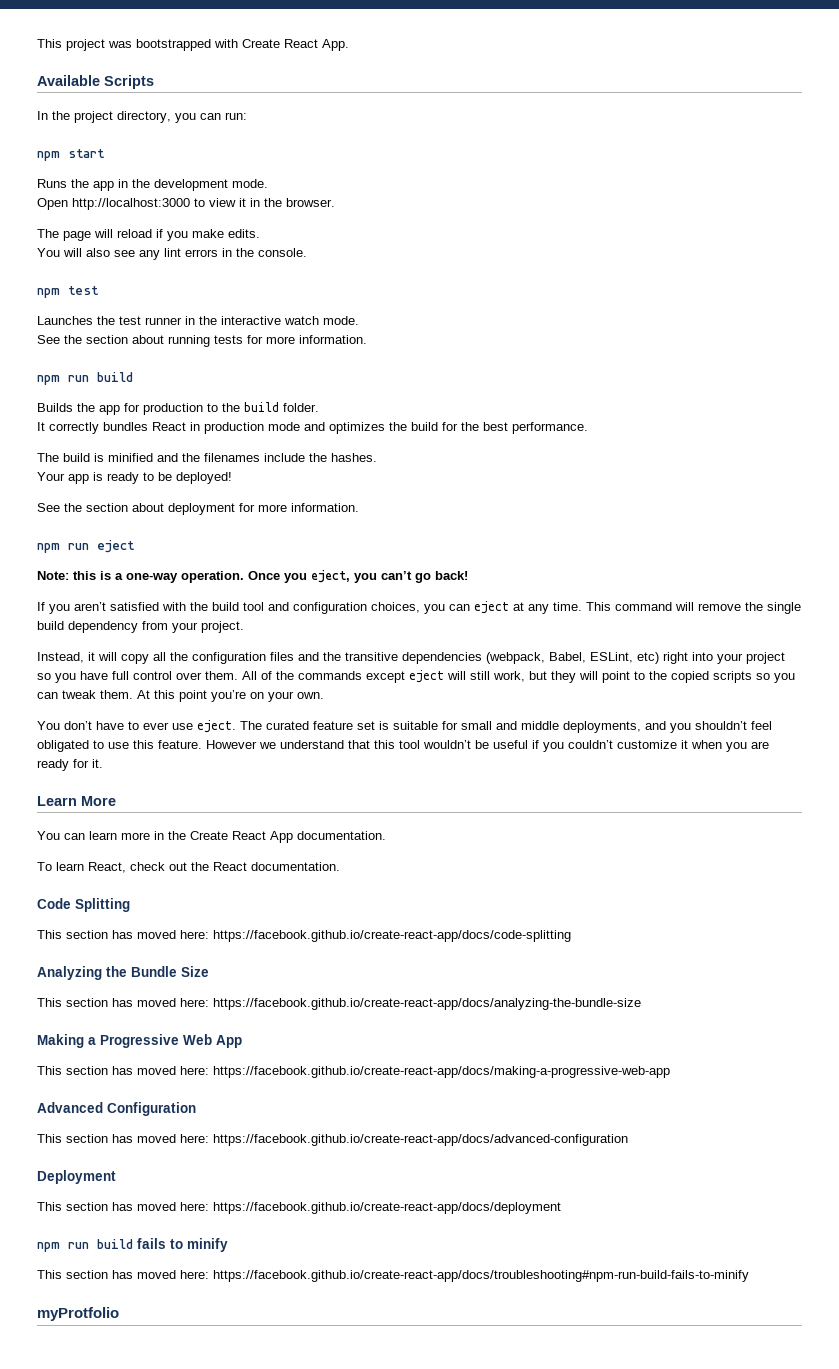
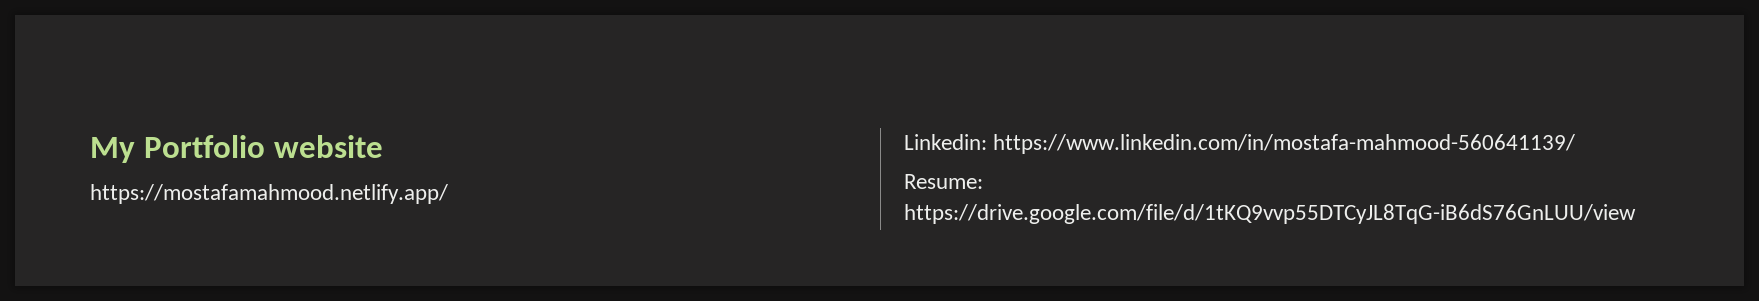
[37,39,349,51] [37,75,154,89] [37,111,247,123] [37,149,105,161] [37,179,268,191] [37,198,335,210] [37,229,260,241] [37,248,307,260] [37,286,99,298] [37,316,359,325] [37,335,367,347] [37,372,133,385] [37,402,319,415] [37,422,588,434] [37,453,377,462] [37,472,232,484] [37,503,359,515] [37,540,135,553] [37,570,468,583] [37,601,801,614] [37,621,244,633] [37,652,785,664] [37,670,795,683] [37,690,324,702] [37,720,772,733] [37,740,769,752] [37,759,103,771] [37,796,116,806] [37,831,386,843] [37,862,340,873] [37,898,130,912] [37,930,571,942] [37,966,209,980] [37,998,641,1010] [37,1034,242,1048] [37,1066,670,1078] [37,1102,196,1116] [37,1134,628,1146] [37,1170,116,1184] [37,1202,561,1214] [37,1238,228,1252] [37,1270,749,1282] [37,1307,119,1321] This project was bootstrapped with Create React App. // Available Scripts // In the project directory, you can run: // npm start // Runs the app in the development mode. // Open http://localhost:3000 to view it in the browser. // The page will reload if you make edits. // You will also see any lint errors in the console. // npm test // Launches the test runner in the interactive watch mode. // See the section about running tests for more information. // npm run build // Builds the app for production to the build folder. // It correctly bundles React in production mode and optimizes the build for the best performance. // The build is minified and the filenames include the hashes. // Your app is ready to be deployed! // See the section about deployment for more information. // npm run eject // Note: this is a one-way operation. Once you eject, you can’t go back! // If you aren’t satisfied with the build tool and configuration choices, you can eject at any time. This command will remove the single build dependency from your project. // Instead, it will copy all the configuration files and the transitive dependencies (webpack, Babel, ESLint, etc) right into your project so you have full control over them. All of the commands except eject will still work, but they will point to the copied scripts so you can tweak them. At this point you’re on your own. // You don’t have to ever use eject. The curated feature set is suitable for small and middle deployments, and you shouldn’t feel obligated to use this feature. However we understand that this tool wouldn’t be useful if you couldn’t customize it when you are ready for it. // Learn More // You can learn more in the Create React App documentation. // To learn React, check out the React documentation. // Code Splitting // This section has moved here: https://facebook.github.io/create-react-app/docs/code-splitting // Analyzing the Bundle Size // This section has moved here: https://facebook.github.io/create-react-app/docs/analyzing-the-bundle-size // Making a Progressive Web App // This section has moved here: https://facebook.github.io/create-react-app/docs/making-a-progressive-web-app // Advanced Configuration // This section has moved here: https://facebook.github.io/create-react-app/docs/advanced-configuration // Deployment // This section has moved here: https://facebook.github.io/create-react-app/docs/deployment // npm run build fails to minify // This section has moved here: https://facebook.github.io/create-react-app/docs/troubleshooting#npm-run-build-fails-to-minify // myProtfolio -> [90,135,383,163] [90,184,448,204] [904,134,1576,154] [904,174,983,189] [904,204,1636,224] My Portfolio website // https://mostafamahmood.netlify.app/ // Linkedin: https://www.linkedin.com/in/mostafa-mahmood-560641139/ // Resume: https://drive.google.com/file/d/1tKQ9vvp55DTCyJL8TqG-iB6dS76GnLUU/view

